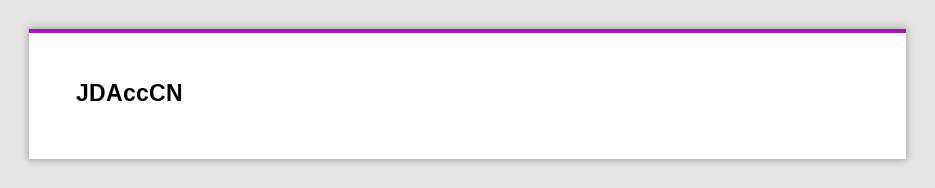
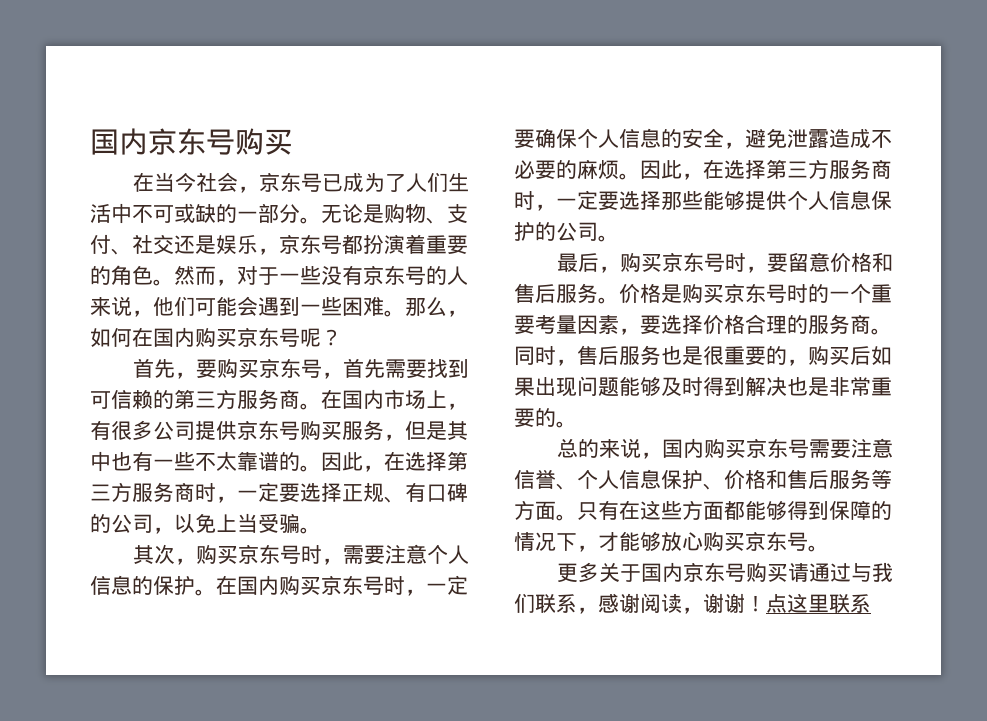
[76,84,183,101] JDAccCN -> [90,128,293,155] [133,172,470,193] [90,203,468,224] [90,234,468,255] [90,265,468,286] [90,296,468,317] [90,327,342,347] [133,358,470,379] [90,389,468,410] [90,420,468,441] [90,451,468,472] [90,482,468,503] [90,513,321,534] [133,544,470,565] [90,575,468,596] [514,128,892,149] [514,159,892,180] [514,190,892,211] [514,222,619,242] [557,252,894,273] [514,283,892,304] [514,314,892,335] [514,345,892,366] [514,376,892,397] [514,408,577,428] [557,438,894,459] [514,469,892,490] [514,500,892,521] [514,531,829,552] [557,562,894,583] [514,593,871,614] 国内京东号购买 // 在当今社会，京东号已成为了人们生活中不可或缺的一部分。无论是购物、支付、社交还是娱乐，京东号都扮演着重要的角色。然而，对于一些没有京东号的人来说，他们可能会遇到一些困难。那么，如何在国内购买京东号呢？ // 首先，要购买京东号，首先需要找到可信赖的第三方服务商。在国内市场上，有很多公司提供京东号购买服务，但是其中也有一些不太靠谱的。因此，在选择第三方服务商时，一定要选择正规、有口碑的公司，以免上当受骗。 // 其次，购买京东号时，需要注意个人信息的保护。在国内购买京东号时，一定要确保个人信息的安全，避免泄露造成不必要的麻烦。因此，在选择第三方服务商时，一定要选择那些能够提供个人信息保护的公司。 // 最后，购买京东号时，要留意价格和售后服务。价格是购买京东号时的一个重要考量因素，要选择价格合理的服务商。同时，售后服务也是很重要的，购买后如果出现问题能够及时得到解决也是非常重要的。 // 总的来说，国内购买京东号需要注意信誉、个人信息保护、价格和售后服务等方面。只有在这些方面都能够得到保障的情况下，才能够放心购买京东号。 // 更多关于国内京东号购买请通过与我们联系，感谢阅读，谢谢！点这里联系

